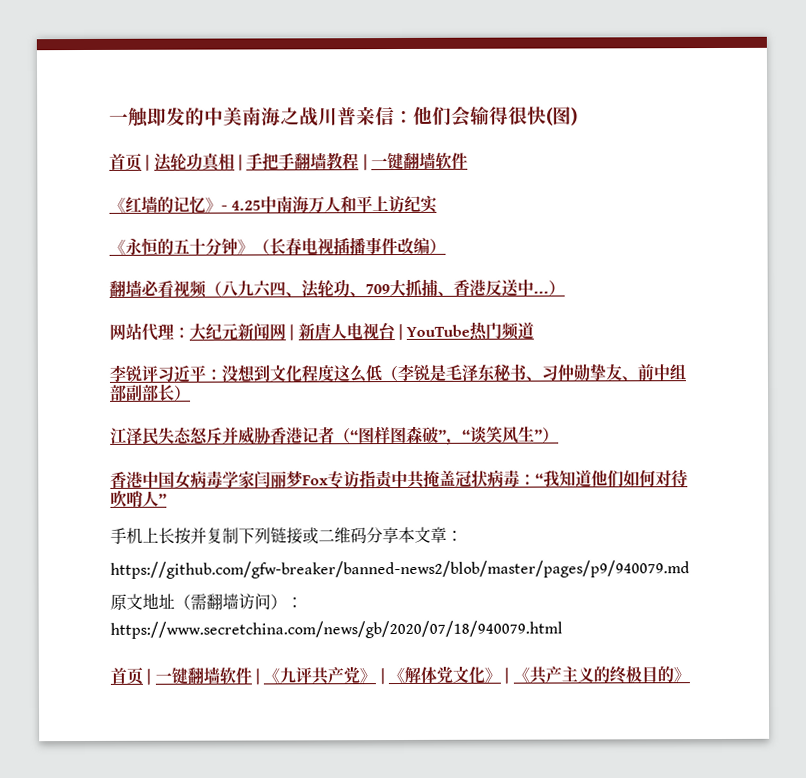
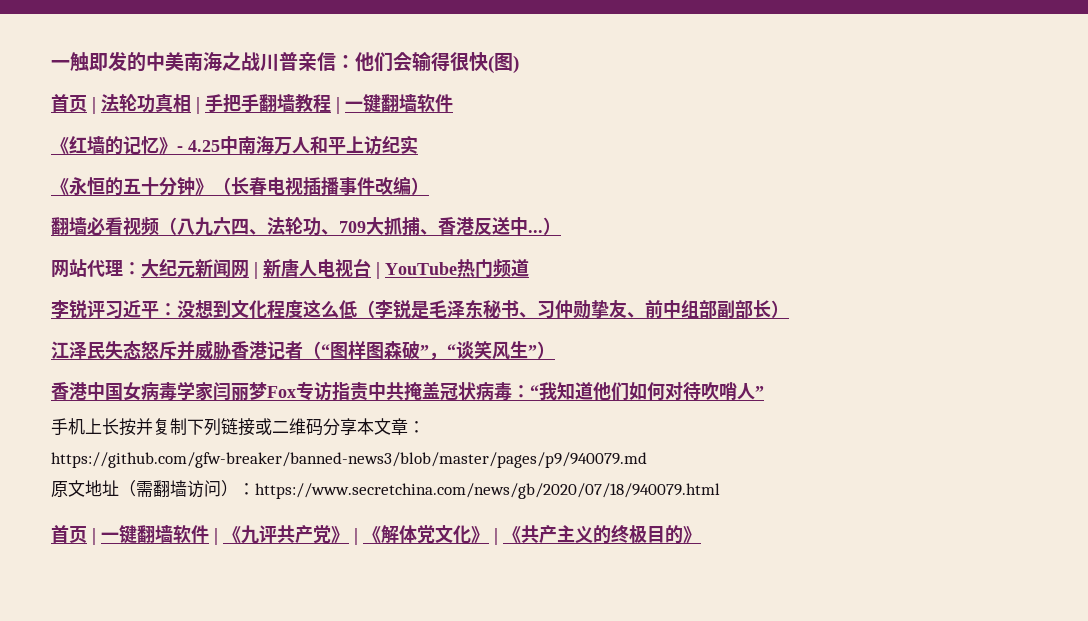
[110,560,690,579] https://github.com/gfw-breaker/banned-news2/blob/master/pages/p9/940079.md -> [51,452,647,468] https://github.com/gfw-breaker/banned-news3/blob/master/pages/p9/940079.md

